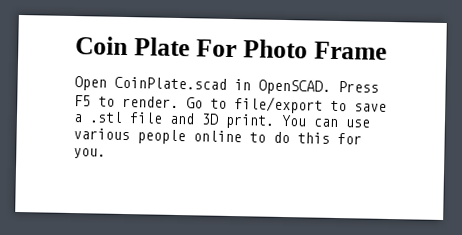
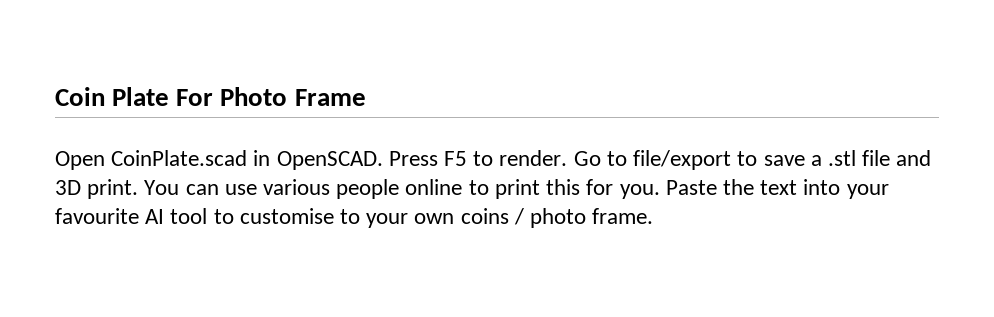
[273,131,290,144] do -> [494,179,540,199] print
(106, 153) none -> [665,179,889,199] [55,208,654,228] Paste the text into your favourite AI tool to customise to your own coins / photo frame.

